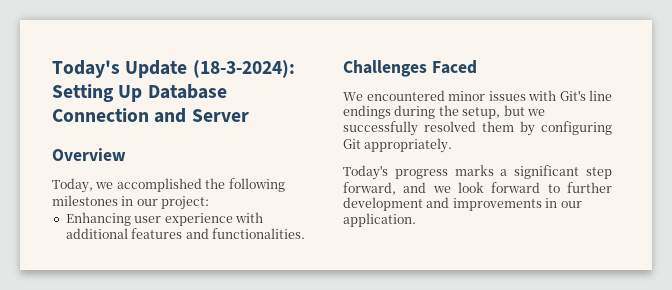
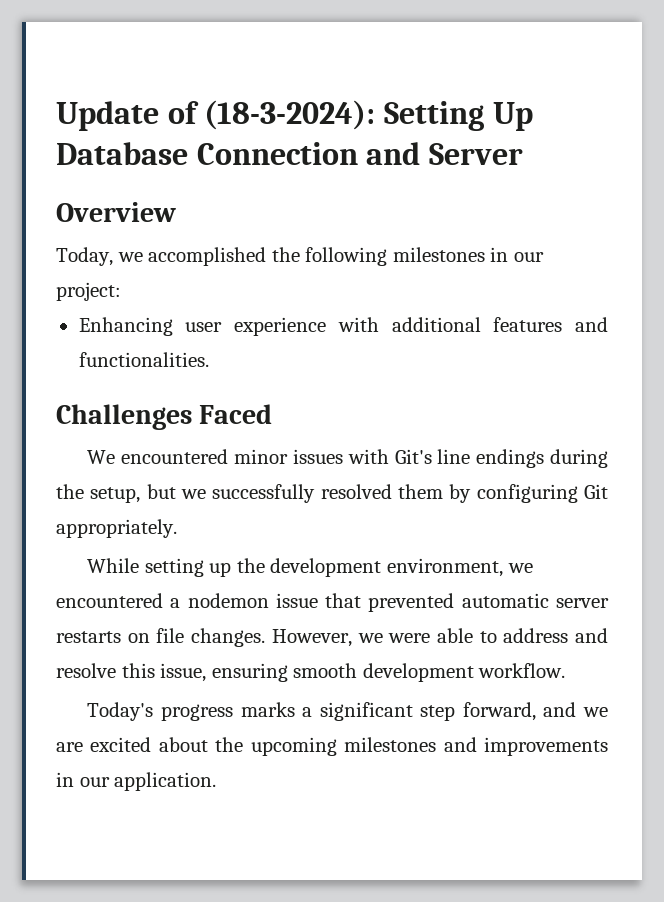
[52,60,188,78] Today's Update -> [56,101,199,131] Update of
(453, 145) none -> [87,558,533,577] [56,593,609,612] [56,628,608,647] [56,663,566,682] // While setting up the development environment, we encountered a nodemon issue that prevented automatic server restarts on file changes. However, we were able to address and resolve this issue, ensuring smooth development workflow.
[458,182,612,193] [343,197,423,211] look forward to further development -> [56,737,437,756] are excited about the upcoming milestones

